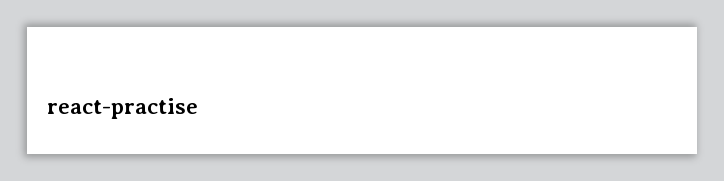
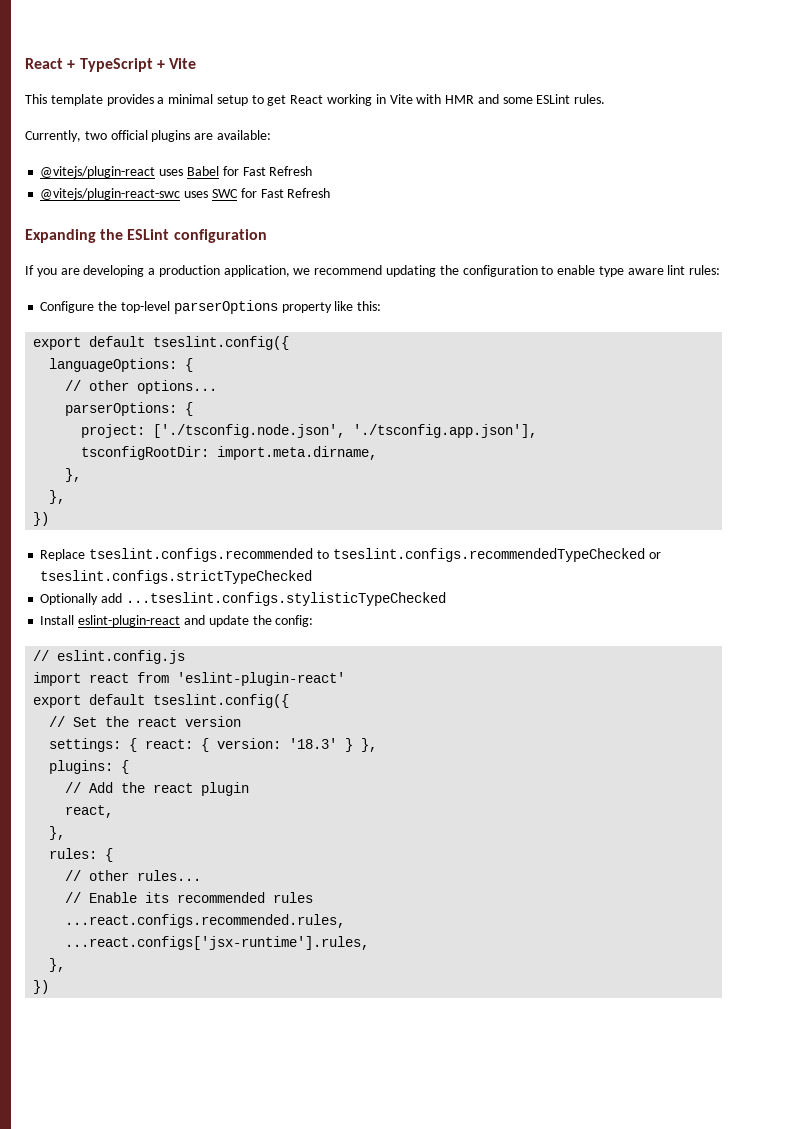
[47,98,198,119] react-practise -> [25,58,197,72] [25,94,606,106] [25,130,271,142] [40,166,313,178] [40,188,331,200] [25,229,267,243] [25,265,721,277] [40,300,382,314] [33,336,290,350] [49,358,194,372] [65,380,218,394] [65,402,194,416] [81,424,538,438] [81,446,378,460] [65,468,82,482] [49,490,66,504] [33,512,50,526] [40,548,661,562] [40,570,313,584] [40,592,446,606] [40,615,314,627] [33,650,186,664] [33,672,346,686] [33,694,290,708] [49,716,242,727] [49,738,378,752] [49,760,130,774] [65,782,250,796] [65,805,114,818] [49,826,66,840] [49,848,114,862] [65,870,202,881] [65,892,314,903] [65,914,346,928] [65,936,370,950] [49,958,66,972] [33,980,50,994] React + TypeScript + Vite // This template provides a minimal setup to get React working in Vite with HMR and some ESLint rules. // Currently, two official plugins are available: // @vitejs/plugin-react uses Babel for Fast Refresh // @vitejs/plugin-react-swc uses SWC for Fast Refresh // Expanding the ESLint configuration // If you are developing a production application, we recommend updating the configuration to enable type aware lint rules: // Configure the top-level parserOptions property like this: // export default tseslint.config({ // languageOptions: { // // other options... // parserOptions: { // project: ['./tsconfig.node.json', './tsconfig.app.json'], // tsconfigRootDir: import.meta.dirname, // }, // }, // }) // Replace tseslint.configs.recommended to tseslint.configs.recommendedTypeChecked or tseslint.configs.strictTypeChecked // Optionally add ...tseslint.configs.stylisticTypeChecked // Install eslint-plugin-react and update the config: // // eslint.config.js // import react from 'eslint-plugin-react' // export default tseslint.config({ // // Set the react version // settings: { react: { version: '18.3' } }, // plugins: { // // Add the react plugin // react, // }, // rules: { // // other rules... // // Enable its recommended rules // ...react.configs.recommended.rules, // ...react.configs['jsx-runtime'].rules, // }, // })

